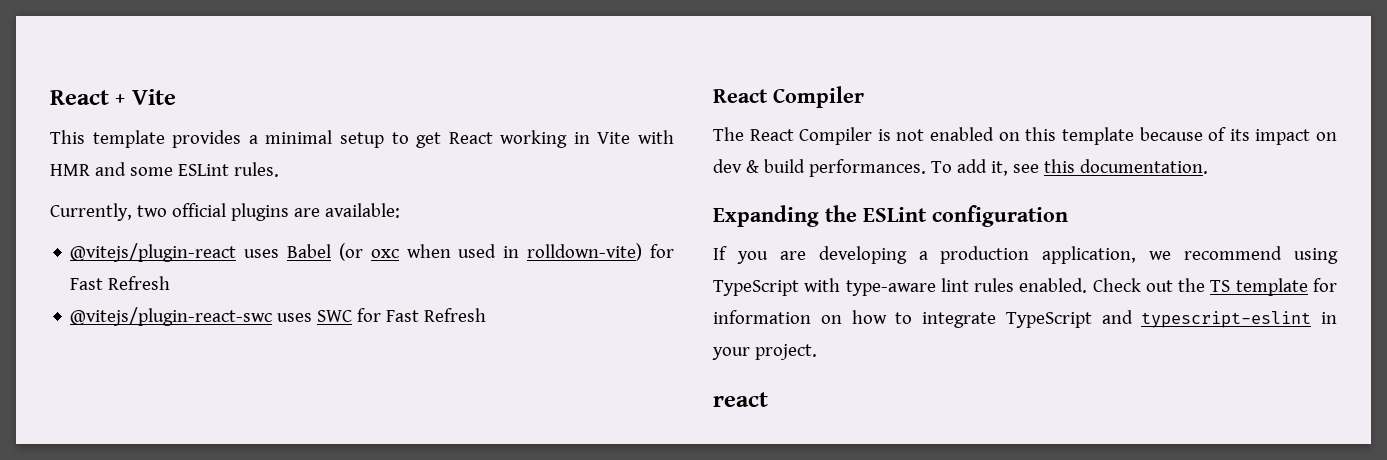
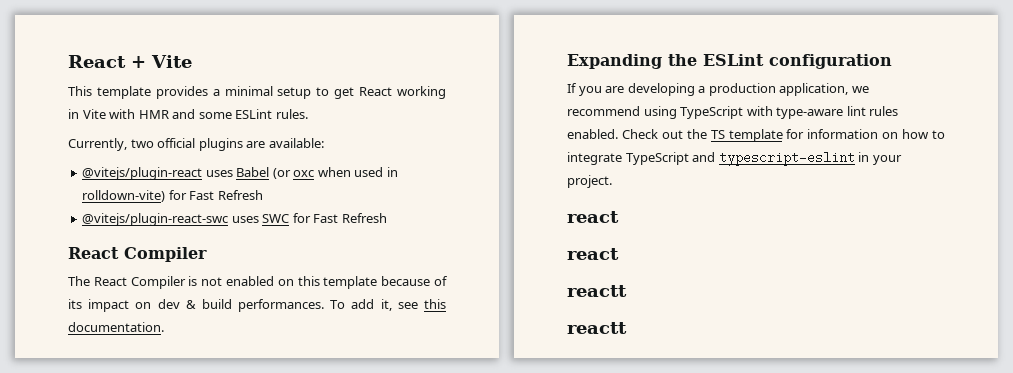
(768, 399) none -> [567,248,619,260] [567,285,627,297] [567,322,627,334] // react // reactt // reactt

